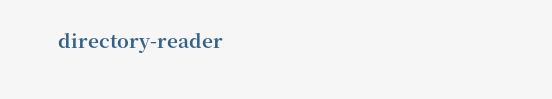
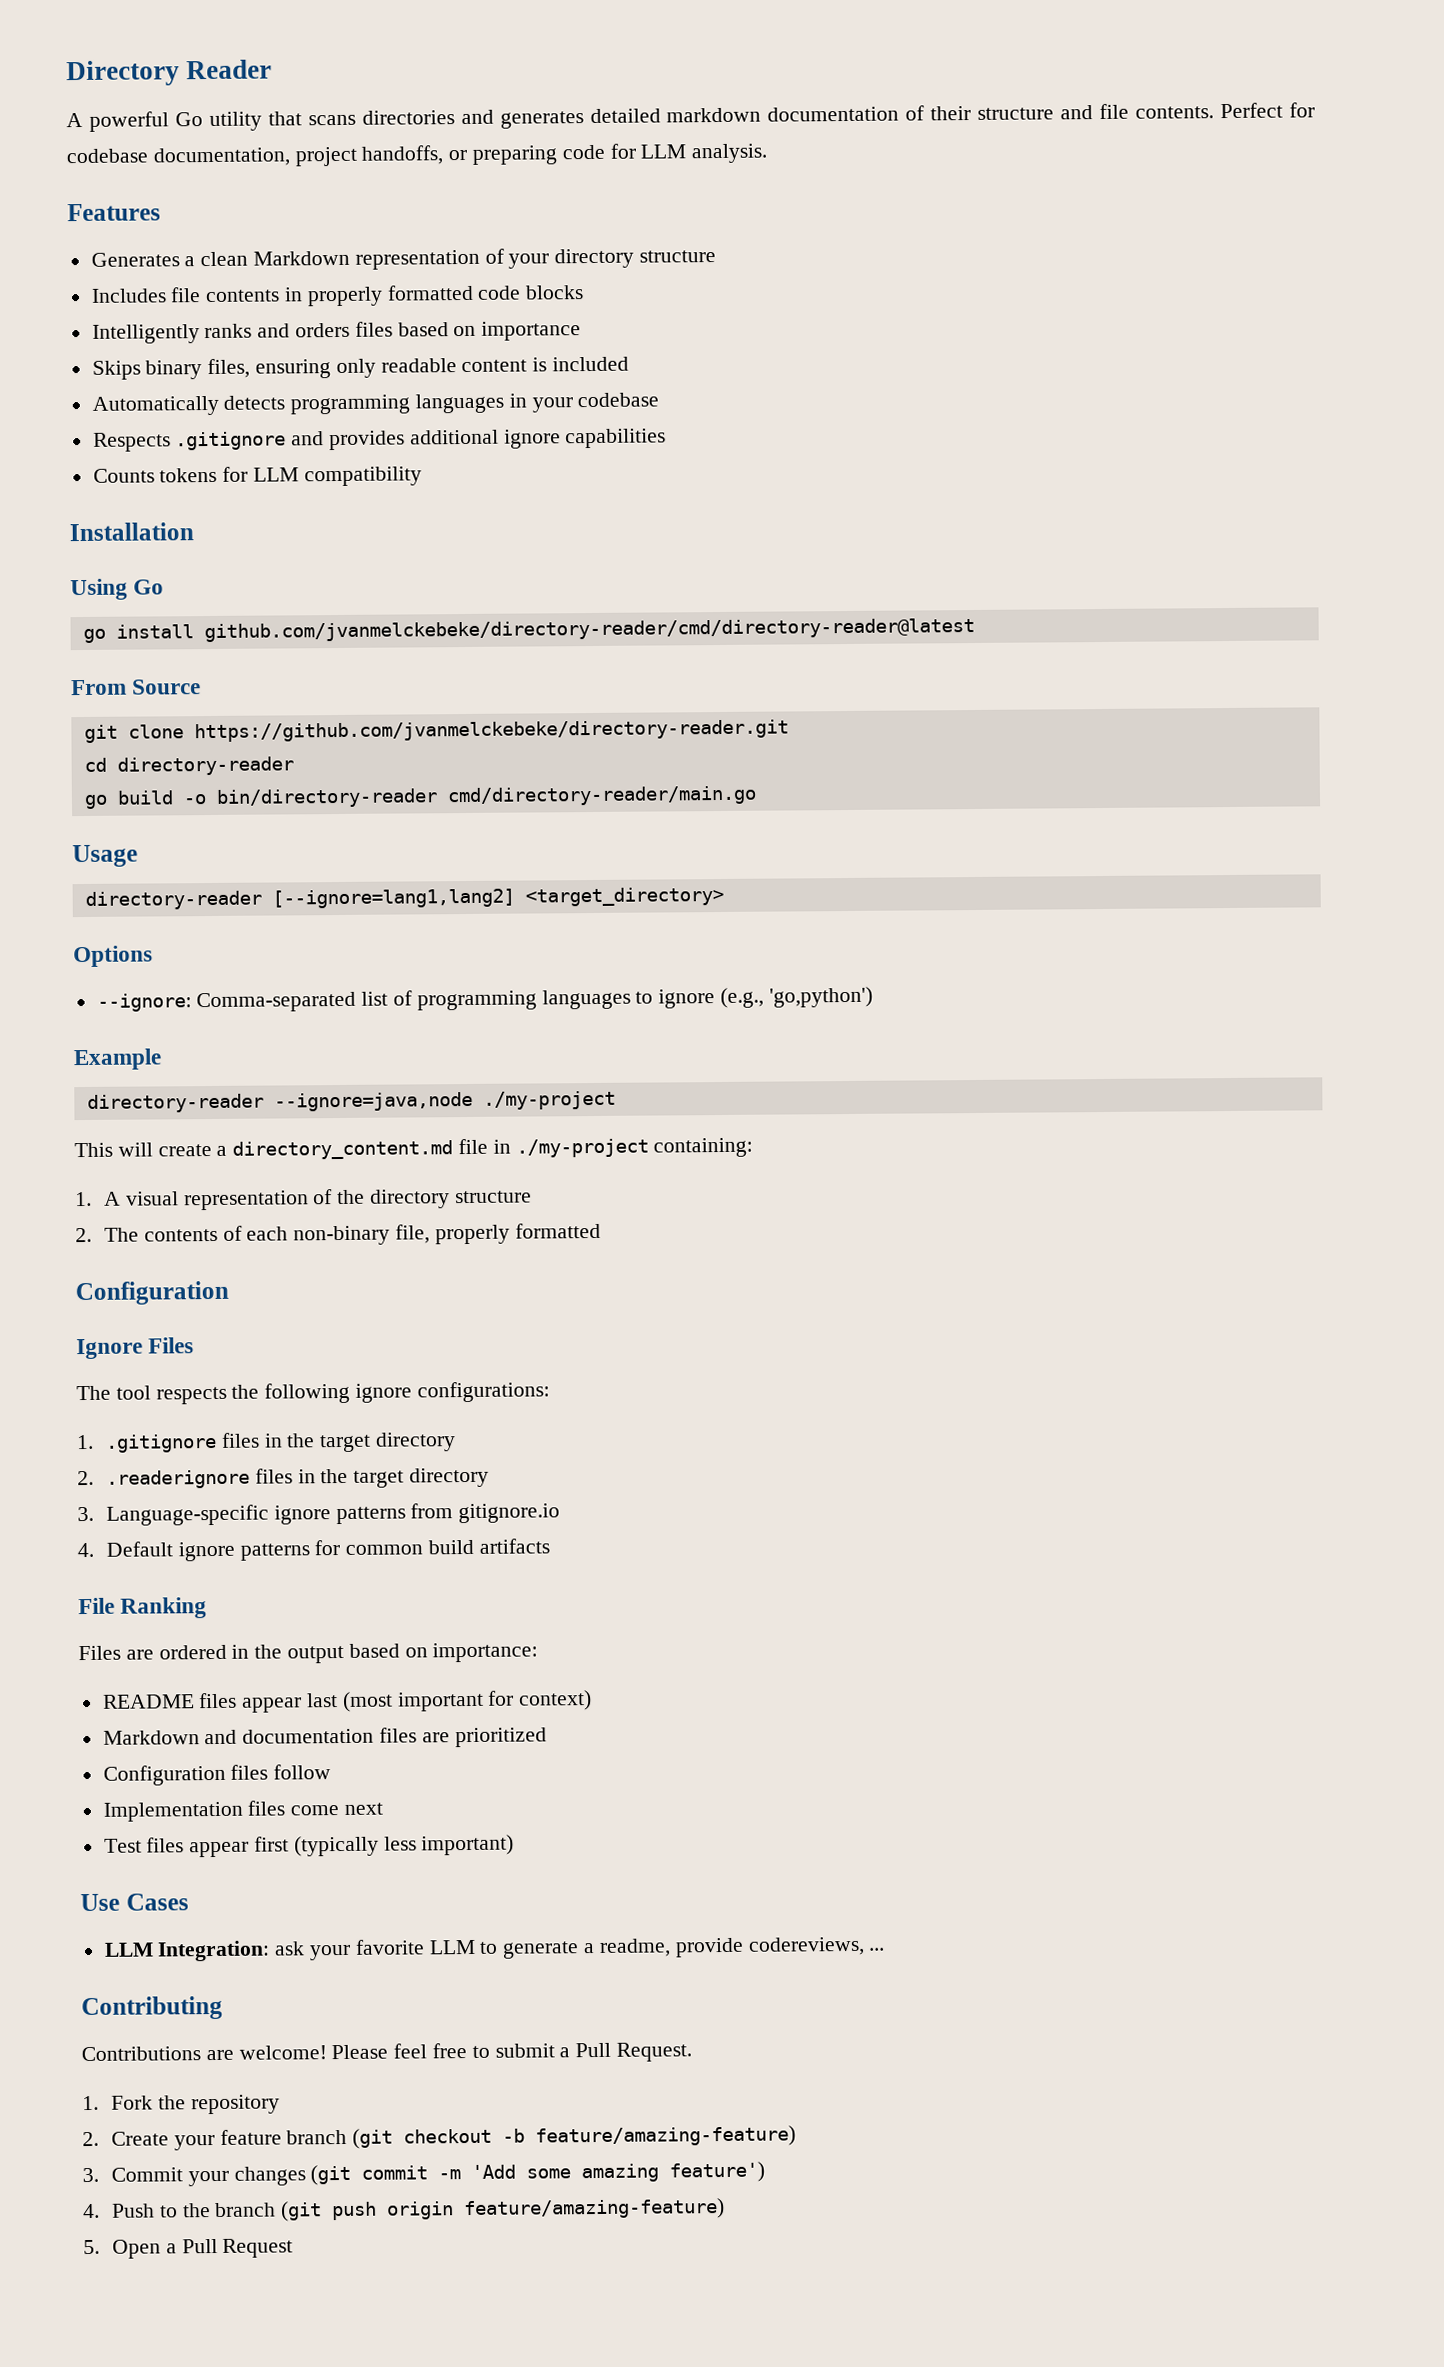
[58,32,223,53] directory-reader -> [66,59,273,87] [66,102,1315,132] [66,143,768,167] [67,203,161,222] [90,248,717,270] [90,284,585,307] [91,321,582,344] [91,356,630,380] [91,392,660,416] [92,428,667,452] [92,466,422,487] [69,522,194,542] [70,578,165,601] [82,617,975,644] [71,679,202,696] [83,719,789,744] [83,756,294,776] [83,785,757,809] [72,844,138,868] [84,886,724,910] [73,945,153,968] [96,986,873,1013] [73,1048,162,1071] [86,1090,616,1113] [74,1137,754,1160] [75,1189,532,1211] [75,1222,601,1246] [75,1280,229,1306] [76,1337,195,1360] [76,1381,550,1405] [76,1432,457,1453] [77,1467,490,1489] [77,1503,561,1526] [77,1538,550,1562] [78,1597,208,1619] [78,1642,539,1664] [101,1690,593,1713] [102,1727,547,1748] [102,1764,332,1786] [102,1800,384,1822] [103,1834,515,1858] [80,1893,189,1912] [103,1936,886,1962] [81,1995,223,2021] [81,2042,693,2062] [82,2094,280,2115] [82,2125,797,2151] [82,2161,766,2187] [82,2198,726,2222] [83,2238,294,2259] Directory Reader // A powerful Go utility that scans directories and generates detailed markdown documentation of their structure and file contents. Perfect for codebase documentation, project handoffs, or preparing code for LLM analysis. // Features // Generates a clean Markdown representation of your directory structure // Includes file contents in properly formatted code blocks // Intelligently ranks and orders files based on importance // Skips binary files, ensuring only readable content is included // Automatically detects programming languages in your codebase // Respects .gitignore and provides additional ignore capabilities // Counts tokens for LLM compatibility // Installation // Using Go // go install github.com/jvanmelckebeke/directory-reader/cmd/directory-reader@latest // From Source // git clone https://github.com/jvanmelckebeke/directory-reader.git // cd directory-reader // go build -o bin/directory-reader cmd/directory-reader/main.go // Usage // directory-reader [--ignore=lang1,lang2] <target_directory> // Options // --ignore: Comma-separated list of programming languages to ignore (e.g., 'go,python') // Example // directory-reader --ignore=java,node ./my-project // This will create a directory_content.md file in ./my-project containing: // 1. A visual representation of the directory structure // 2. The contents of each non-binary file, properly formatted // Configuration // Ignore Files // The tool respects the following ignore configurations: // 1. .gitignore files in the target directory // 2. .readerignore files in the target directory // 3. Language-specific ignore patterns from gitignore.io // 4. Default ignore patterns for common build artifacts // File Ranking // Files are ordered in the output based on importance: // README files appear last (most important for context) // Markdown and documentation files are prioritized // Configuration files follow // Implementation files come next // Test files appear first (typically less important) // Use Cases // LLM Integration: ask your favorite LLM to generate a readme, provide codereviews, ... // Contributing // Contributions are welcome! Please feel free to submit a Pull Request. // 1. Fork the repository // 2. Create your feature branch (git checkout -b feature/amazing-feature) // 3. Commit your changes (git commit -m 'Add some amazing feature') // 4. Push to the branch (git push origin feature/amazing-feature) // 5. Open a Pull Request

